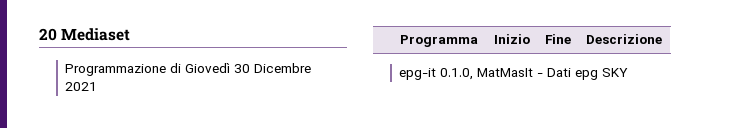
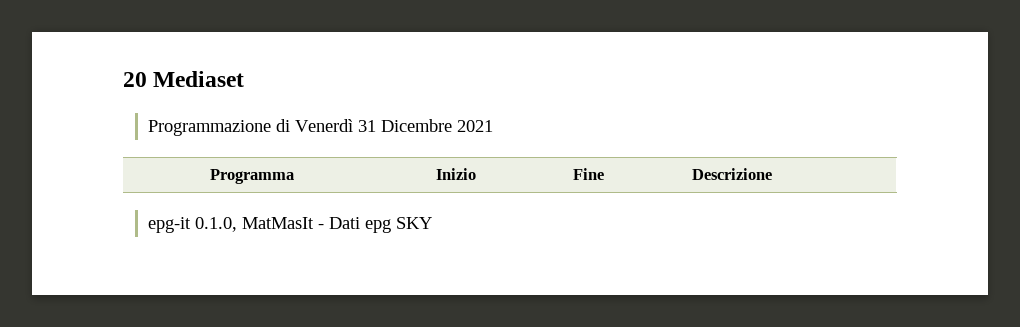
[185,63,251,73] Giovedì 30 -> [295,119,377,132] Venerdì 31

